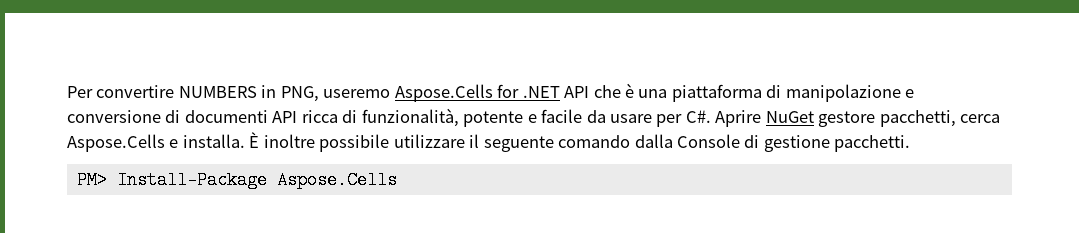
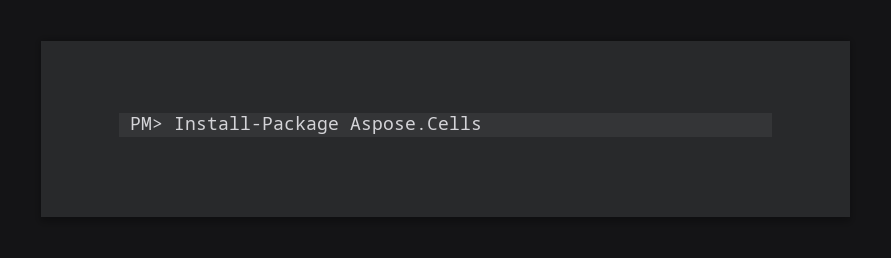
[67,83,915,102] [67,108,1001,127] [67,132,911,152] Per convertire NUMBERS in PNG, useremo Aspose.Cells for .NET API che è una piattaforma di manipolazione e conversione di documenti API ricca di funzionalità, potente e facile da usare per C#. Aprire NuGet gestore pacchetti, cerca Aspose.Cells e installa. È inoltre possibile utilizzare il seguente comando dalla Console di gestione pacchetti. // -> (130, 123) none

